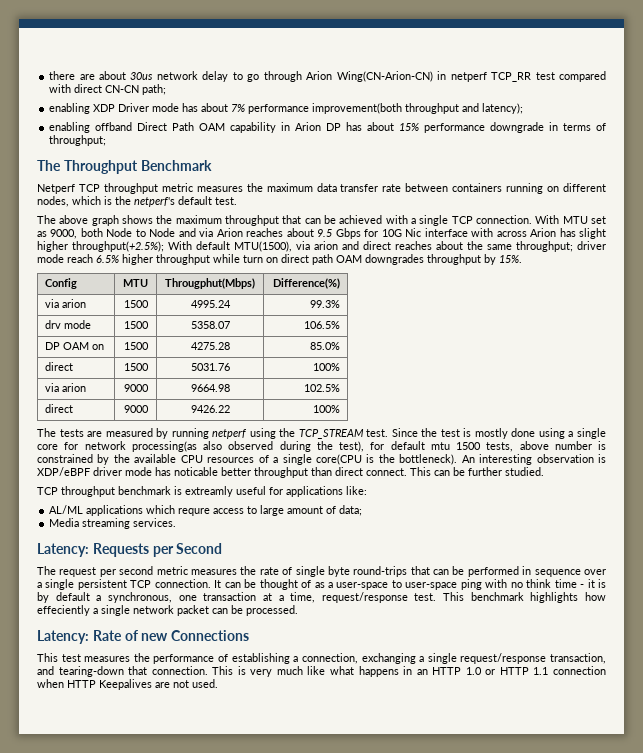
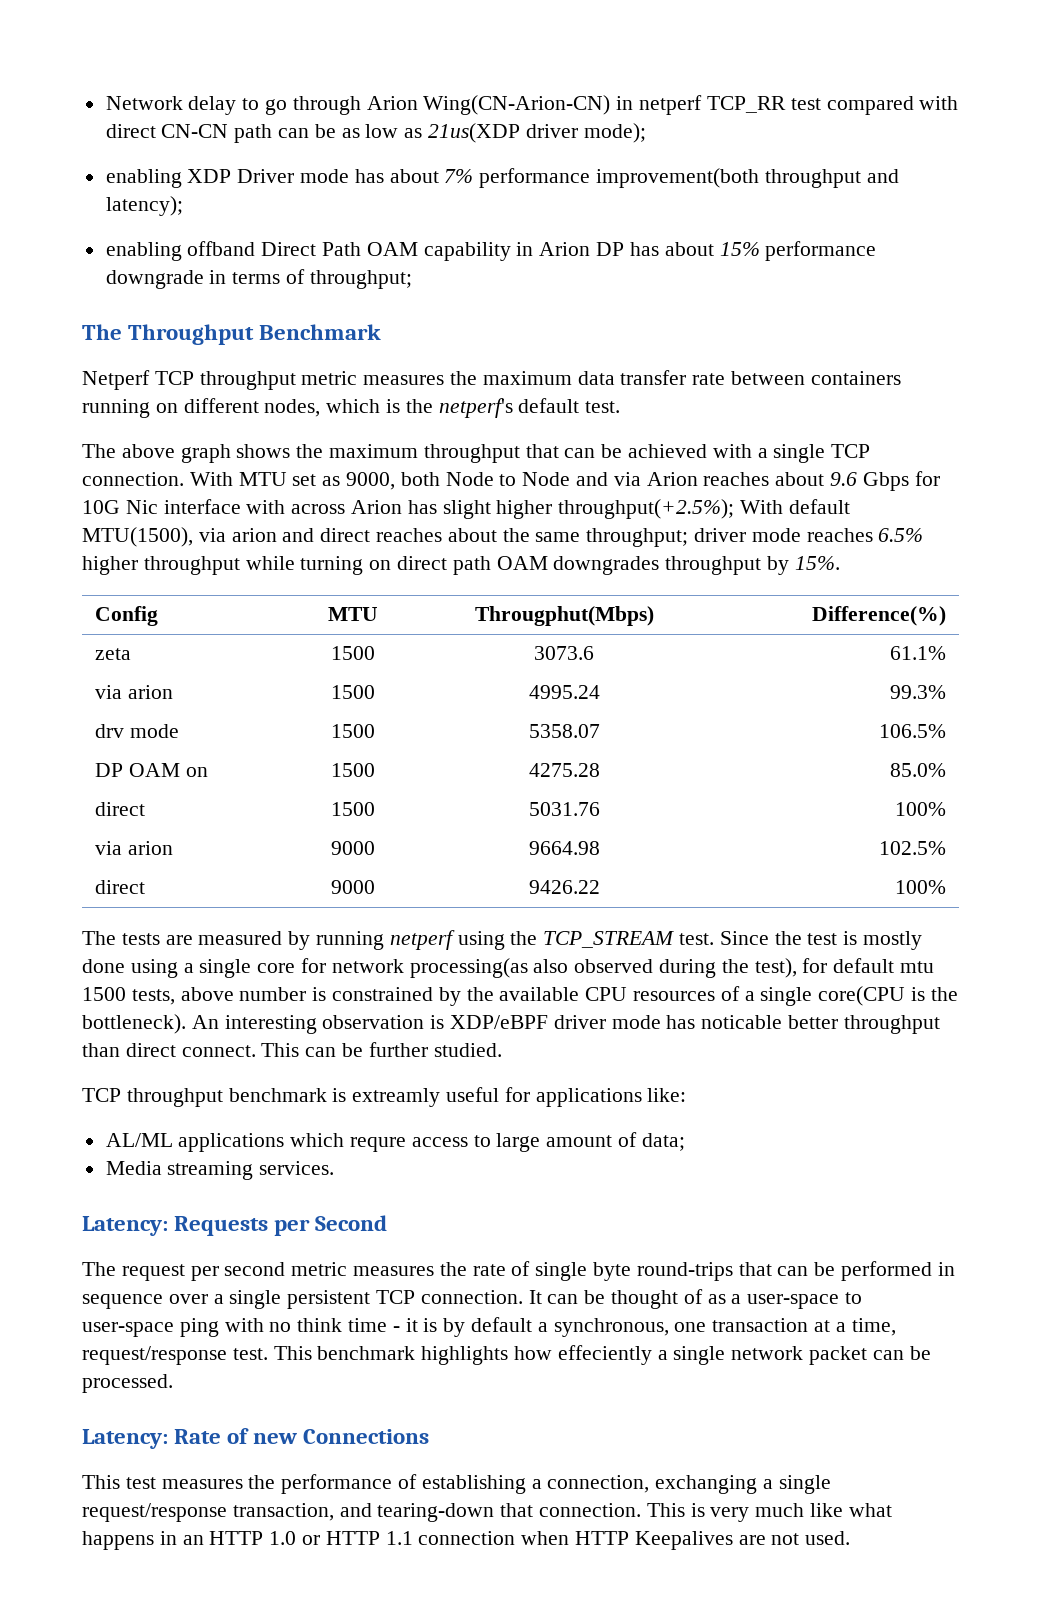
[49,71,198,80] there are about 30us network -> [105,96,183,110] Network
[142,84,167,95] path; -> [234,123,646,143] path can be as low as 21us(XDP driver mode);
[317,229,333,237] 9.5 -> [830,472,858,486] 9.6
[67,254,93,263] reach -> [806,528,873,542] reaches
[243,255,263,263] turn -> [300,556,364,575] turning
(341, 283) none -> [95,648,132,660] [331,646,375,660] [534,646,594,660] [889,646,946,660] // zeta | 1500 | 3073.6 | 61.1%

